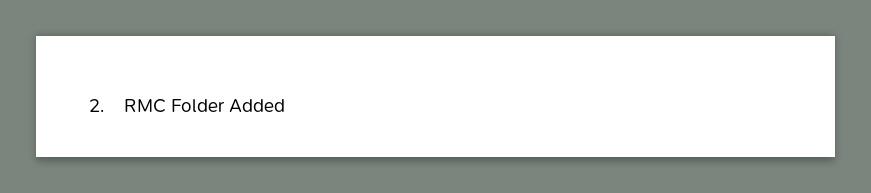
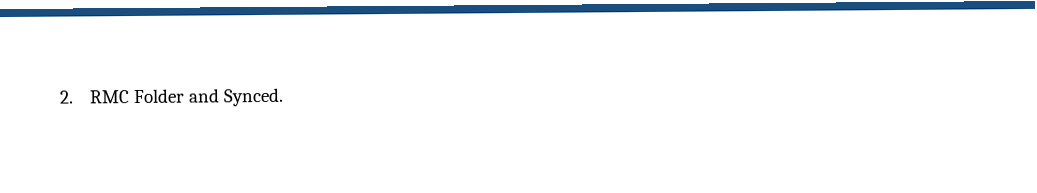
[228,99,285,113] Added -> [187,87,284,107] and Synced.

